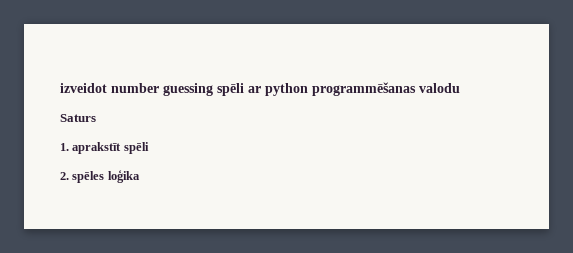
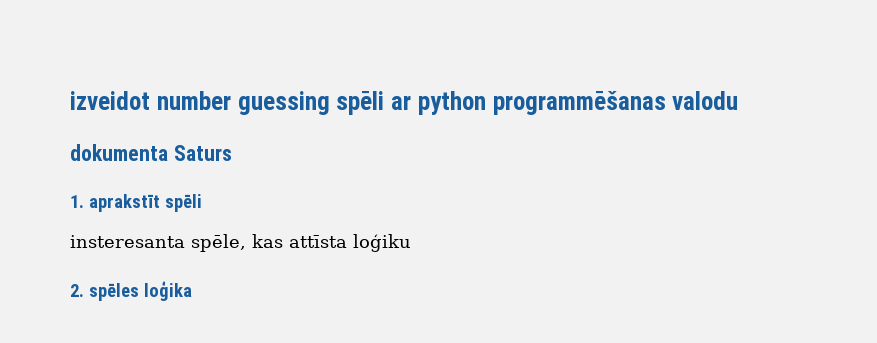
(460, 88) none -> [70,144,168,161] dokumenta
(149, 148) none -> [70,234,411,252] // insteresanta spēle, kas attīsta loģiku

